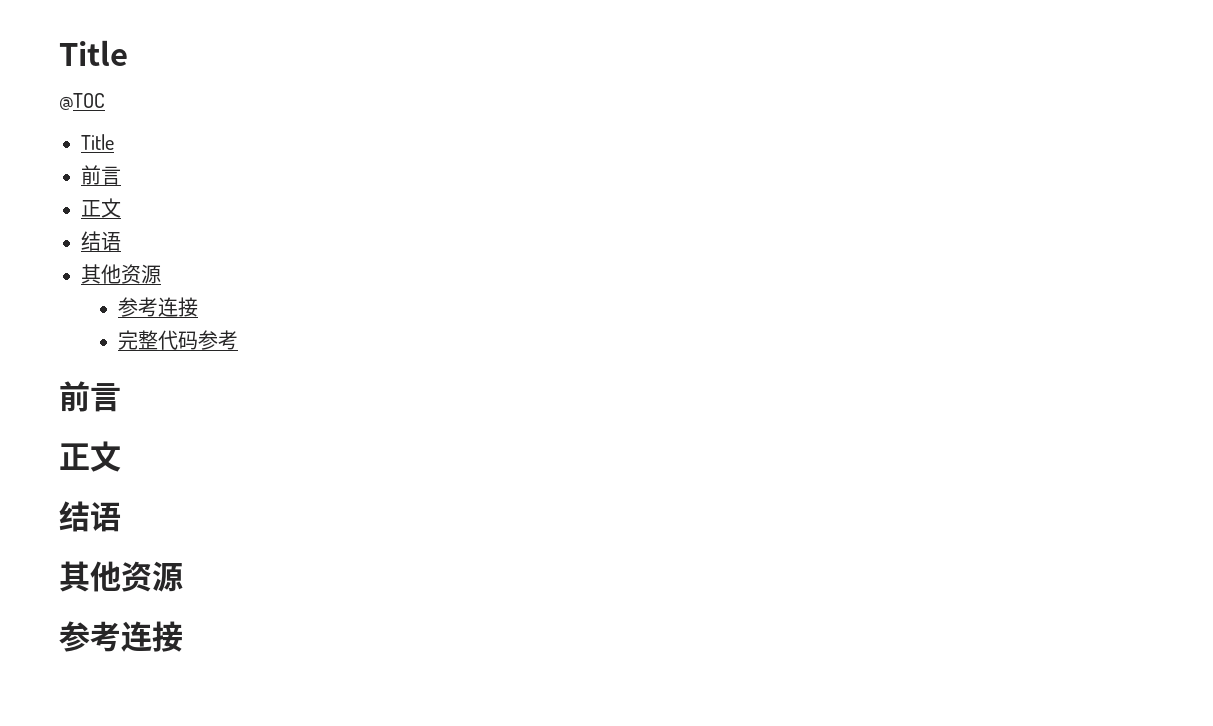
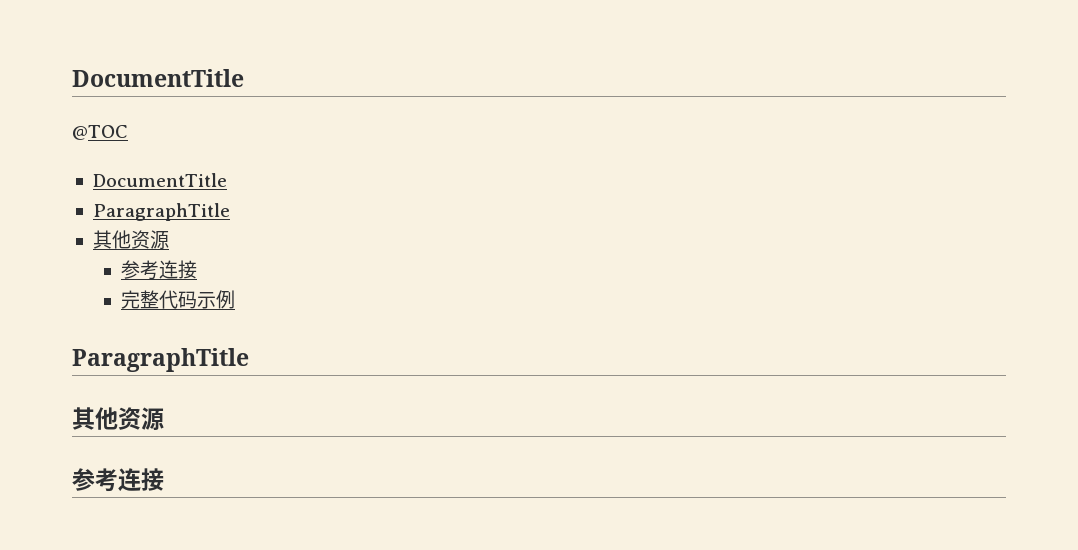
[59,40,128,66] Title -> [72,69,244,87] DocumentTitle
[81,134,114,150] [81,165,121,185] [81,198,121,218] [81,231,121,251] Title // 前言 // 正文 // 结语 -> [92,173,227,187] [92,203,230,221] DocumentTitle // ParagraphTitle
[198,330,239,350] [59,381,121,412] [59,441,121,472] [59,501,121,532] 参考 // 前言 // 正文 // 结语 -> [196,290,235,309] [72,348,249,372] 示例 // ParagraphTitle

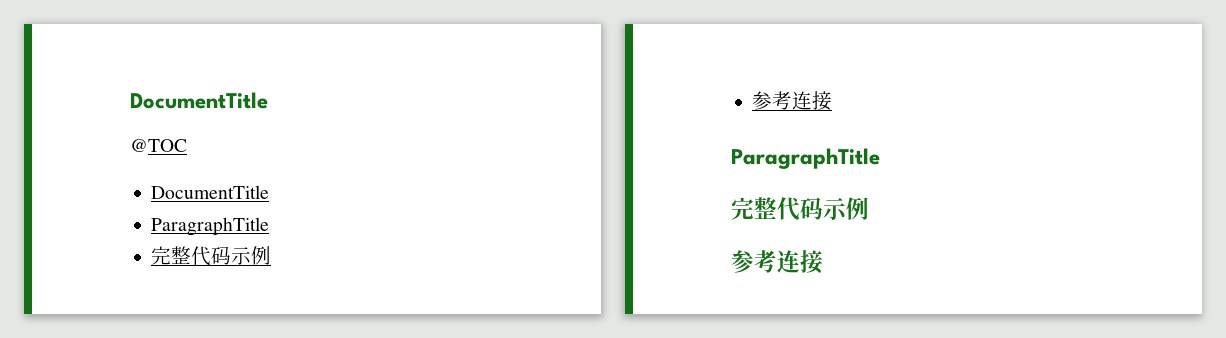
[92,230,169,250] [120,260,197,280] [120,290,235,309] [72,348,249,372] [72,407,164,431] 其他资源 // 参考连接 // 完整代码示例 // ParagraphTitle // 其他资源 -> [151,246,272,266] [752,91,833,111] [731,148,880,169] [731,197,869,221] 完整代码示例 // 参考连接 // ParagraphTitle // 完整代码示例

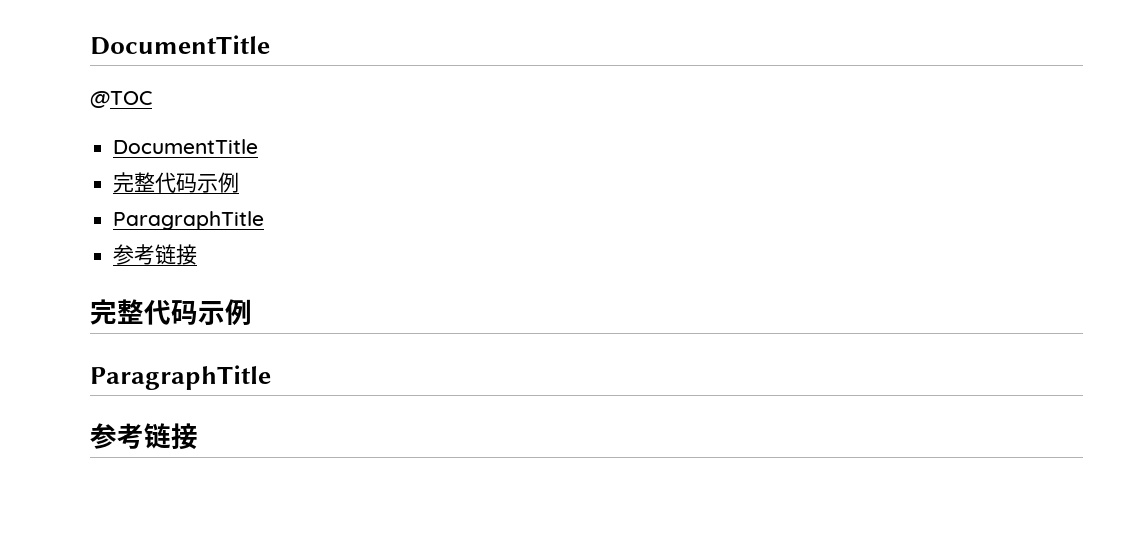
[151,217,270,236] [151,246,272,266] [752,91,833,111] [731,148,880,169] [731,197,869,221] [731,250,800,273] // ParagraphTitle // 完整代码示例 // 参考连接 // ParagraphTitle // 完整代码示例 // 参考连 -> [113,172,240,193] [113,211,265,230] [113,244,198,265] [90,299,252,325] [90,365,271,390] [90,423,171,449] // 完整代码示例 // ParagraphTitle // 参考链接 // 完整代码示例 // ParagraphTitle // 参考链

